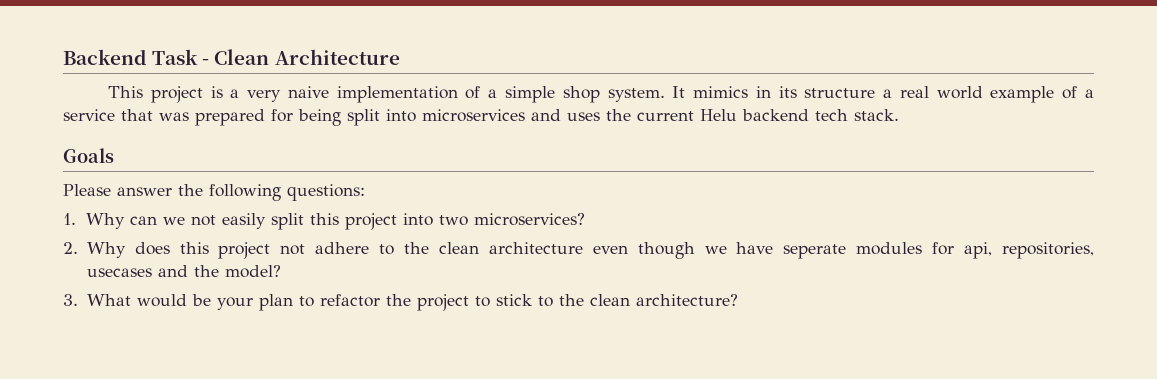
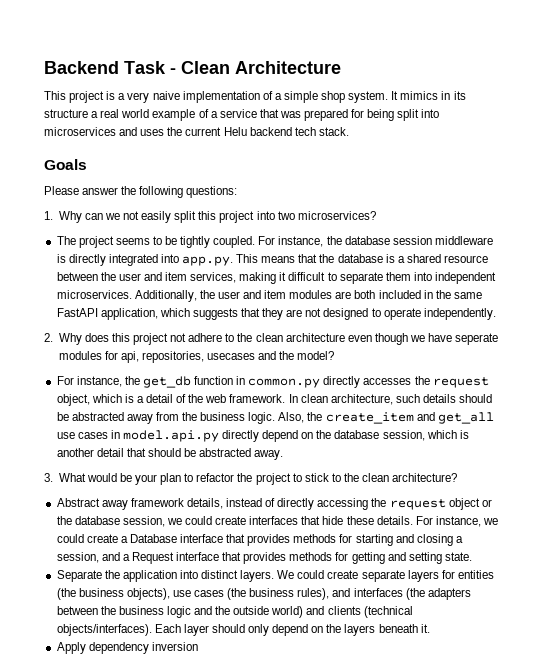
(585, 219) none -> [56,236,493,248] [56,254,489,266] [56,272,497,284] [56,290,482,302] [56,308,496,320] // The project seems to be tightly coupled. For instance, the database session middleware is directly integrated into app.py. This means that the database is a shared resource between the user and item services, making it difficult to separate them into independent microservices. Additionally, the user and item modules are both included in the same FastAPI application, which suggests that they are not designed to operate independently.
(281, 271) none -> [56,376,489,388] [56,394,493,406] [56,412,494,424] [56,430,469,442] [56,448,284,460] // For instance, the get_db function in common.py directly accesses the request object, which is a detail of the web framework. In clean architecture, such details should be abstracted away from the business logic. Also, the create_item and get_all use cases in model.api.py directly depend on the database session, which is another detail that should be abstracted away.
(738, 300) none -> [56,498,492,510] [56,516,499,527] [56,534,463,546] [56,552,472,564] [56,570,494,582] [56,588,471,600] [56,606,413,618] [56,624,430,636] [56,642,198,654] // Abstract away framework details, instead of directly accessing the request object or the database session, we could create interfaces that hide these details. For instance, we could create a Database interface that provides methods for starting and closing a session, and a Request interface that provides methods for getting and setting state. // Separate the application into distinct layers. We could create separate layers for entities (the business objects), use cases (the business rules), and interfaces (the adapters between the business logic and the outside world) and clients (technical objects/interfaces). Each layer should only depend on the layers beneath it. // Apply dependency inversion

